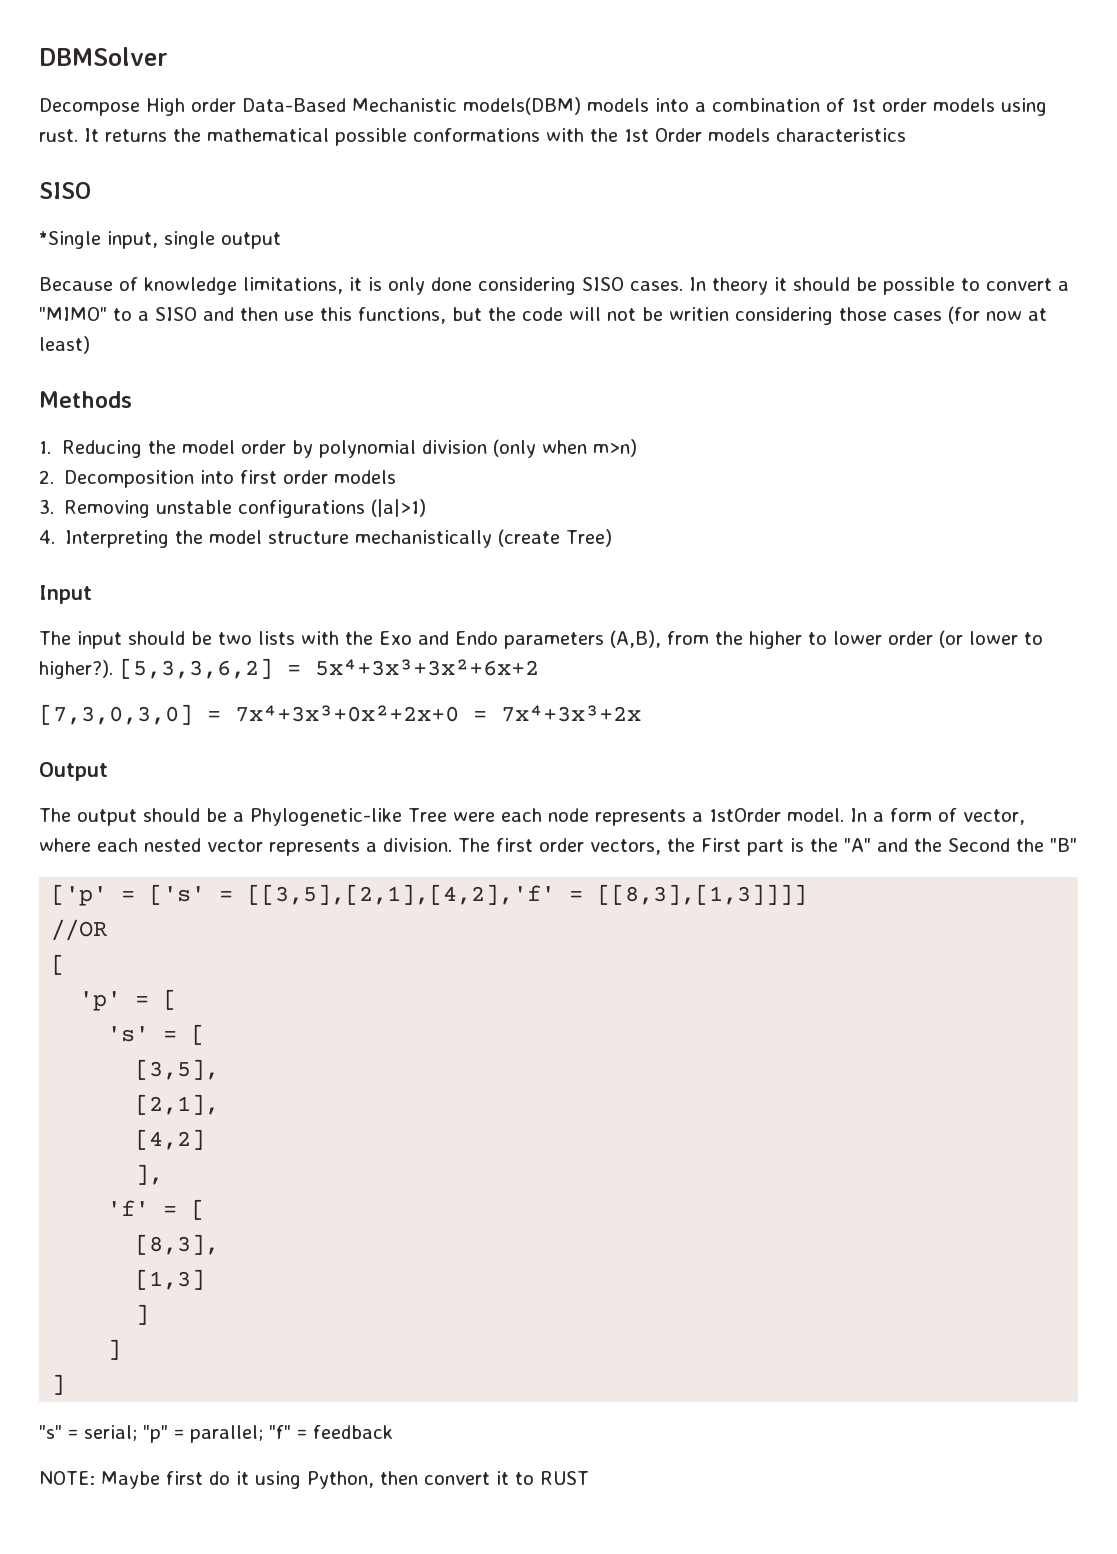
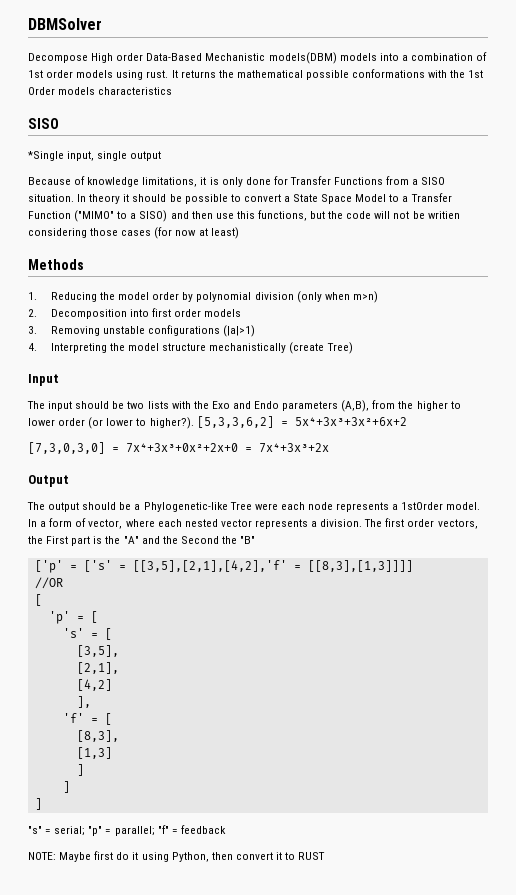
[478,277,683,295] considering SISO cases. -> [273,176,446,185] [28,194,74,202] for Transfer Functions from a SISO situation.
[39,307,197,321] "MIMO" to a SISO -> [293,193,452,204] [28,210,168,222] State Space Model to a Transfer Function ("MIMO" to a SISO)

